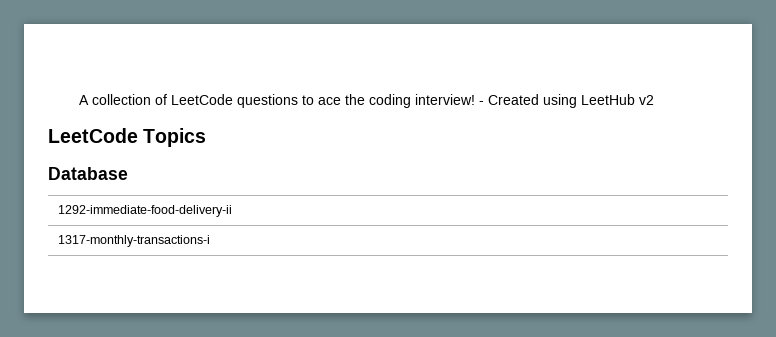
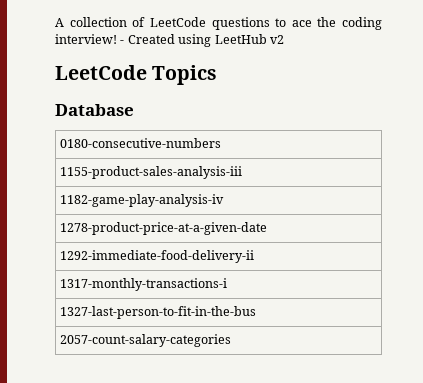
(128, 173) none -> [60,138,222,148] [60,166,243,179] [60,194,225,207] [60,222,268,235] // 0180-consecutive-numbers // 1155-product-sales-analysis-iii // 1182-game-play-analysis-iv // 1278-product-price-at-a-given-date
(210, 241) none -> [60,306,257,319] [60,334,232,347] // 1327-last-person-to-fit-in-the-bus // 2057-count-salary-categories

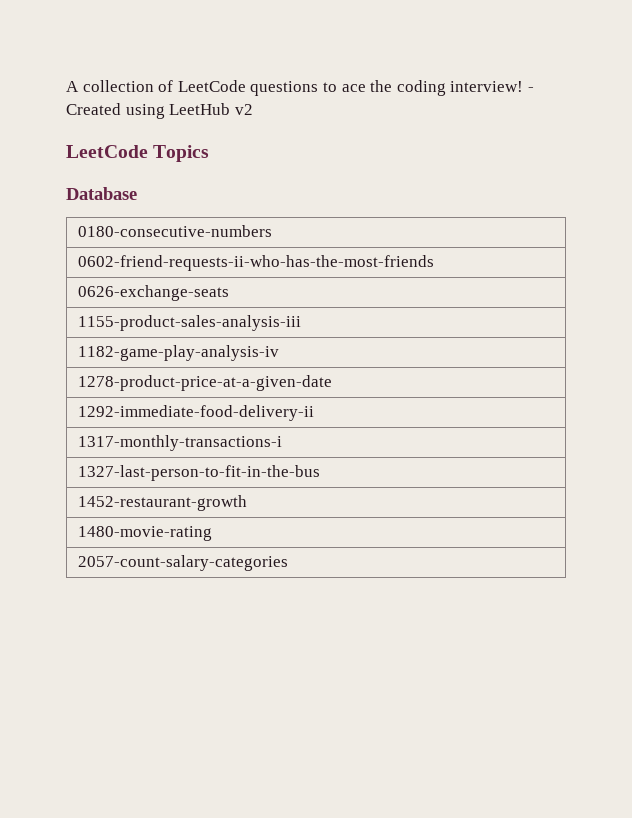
(222, 143) none -> [77,255,434,271] [77,285,229,301] // 0602-friend-requests-ii-who-has-the-most-friends // 0626-exchange-seats
(257, 312) none -> [77,495,247,511] [77,526,212,541] // 1452-restaurant-growth // 1480-movie-rating

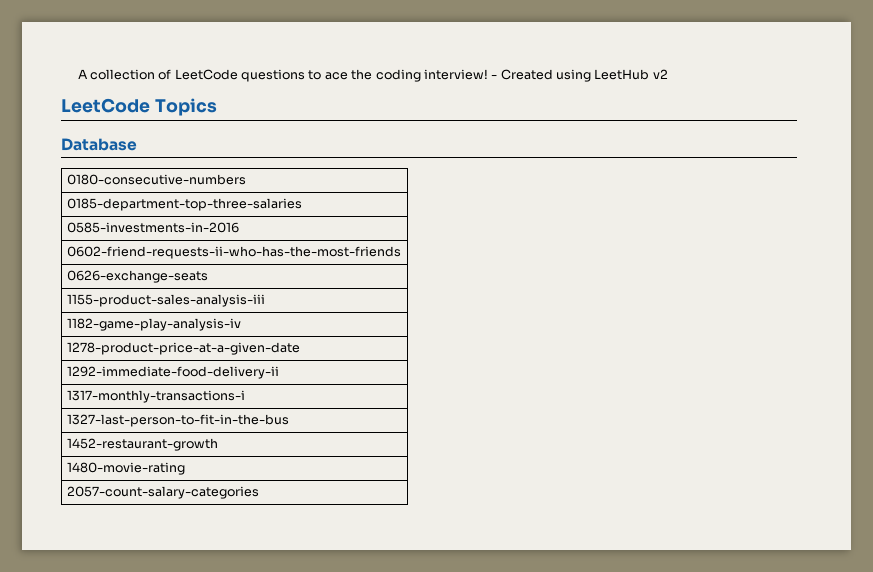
(272, 231) none -> [66,198,302,211] [66,222,239,233] // 0185-department-top-three-salaries // 0585-investments-in-2016

